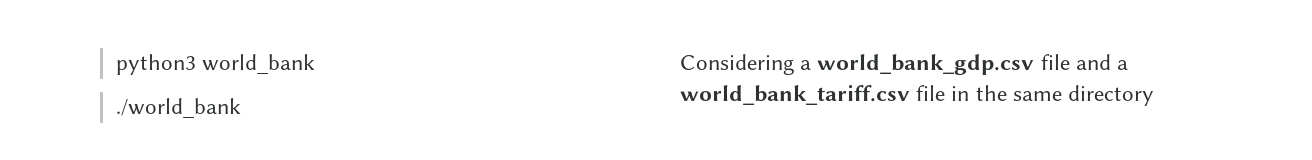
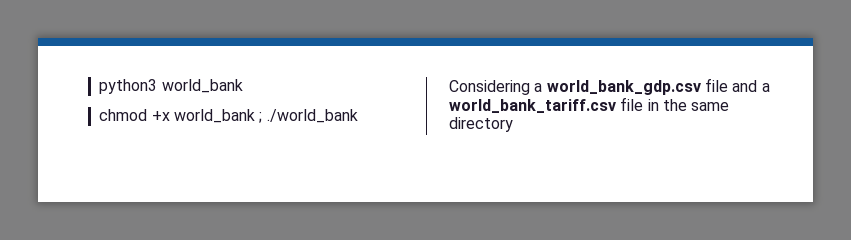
(316, 64) none -> [99,109,263,123] chmod +x world_bank ;

